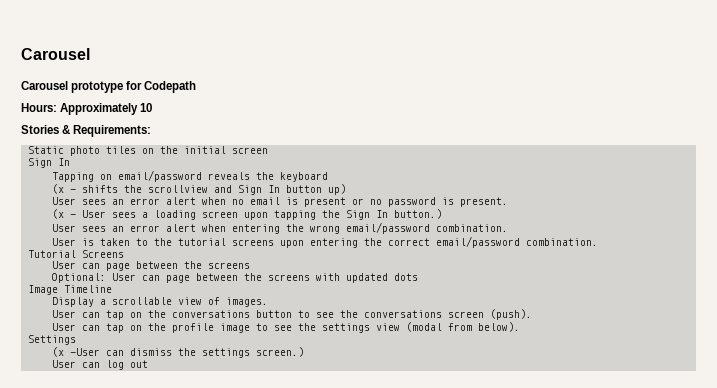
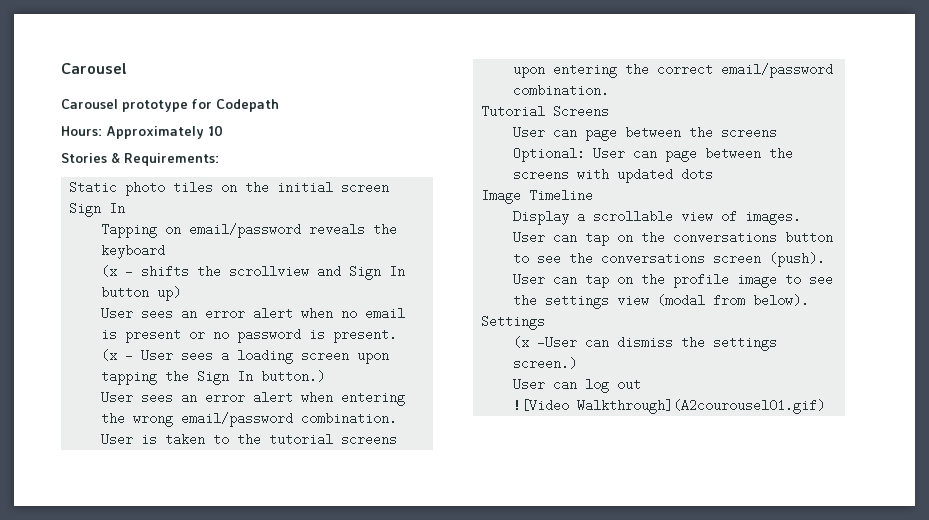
(148, 364) none -> [513,399,826,414] // ![Video Walkthrough](A2courousel01.gif)

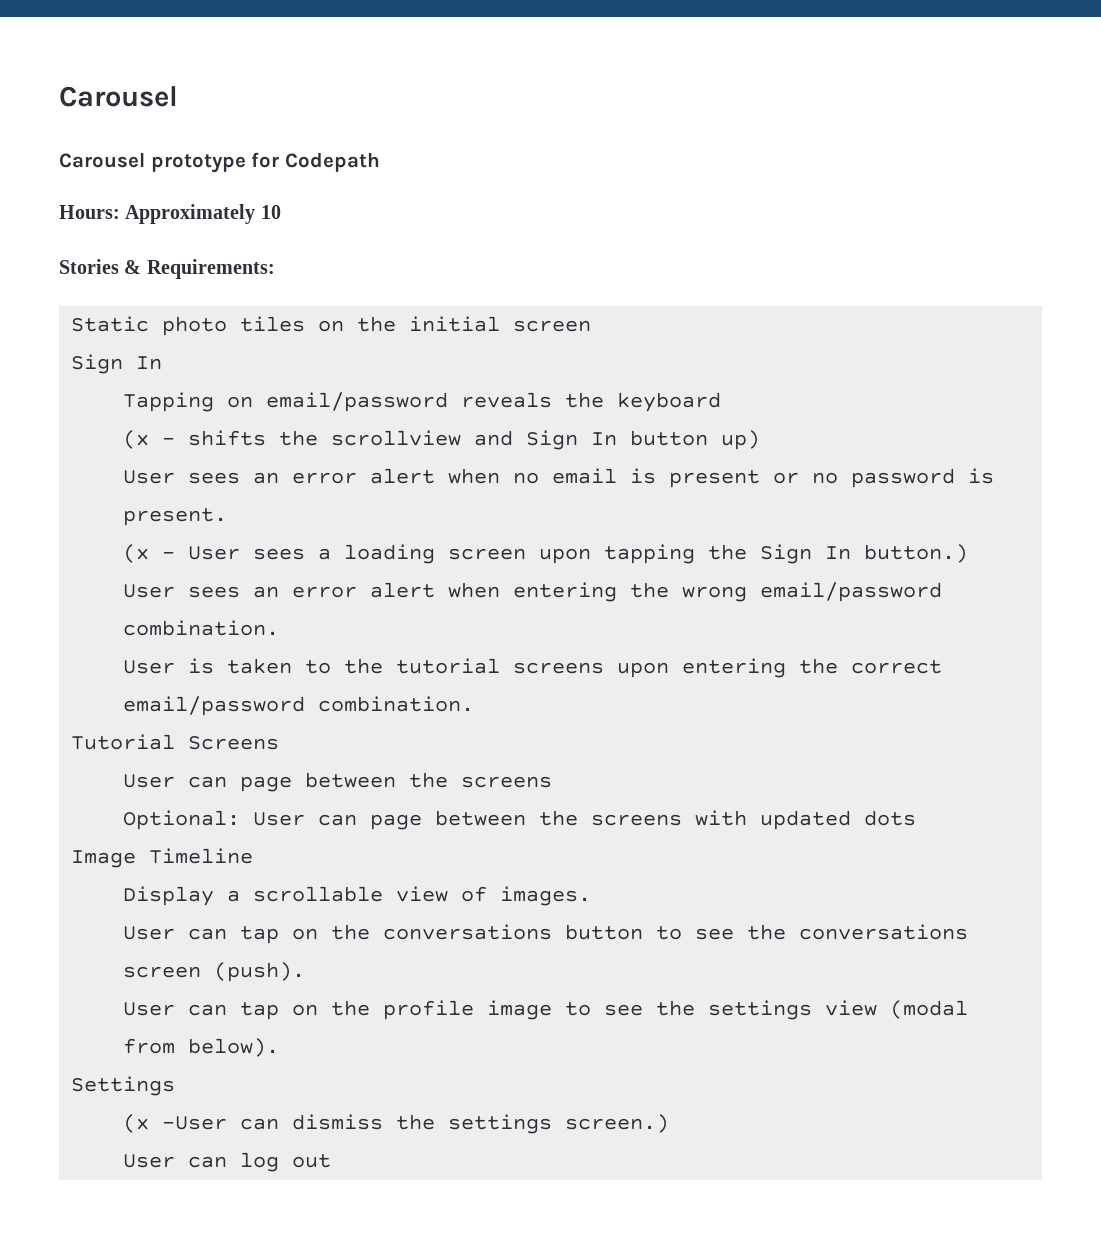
[513,399,826,414] // ![Video Walkthrough](A2courousel01.gif) -> (331, 1161) none

